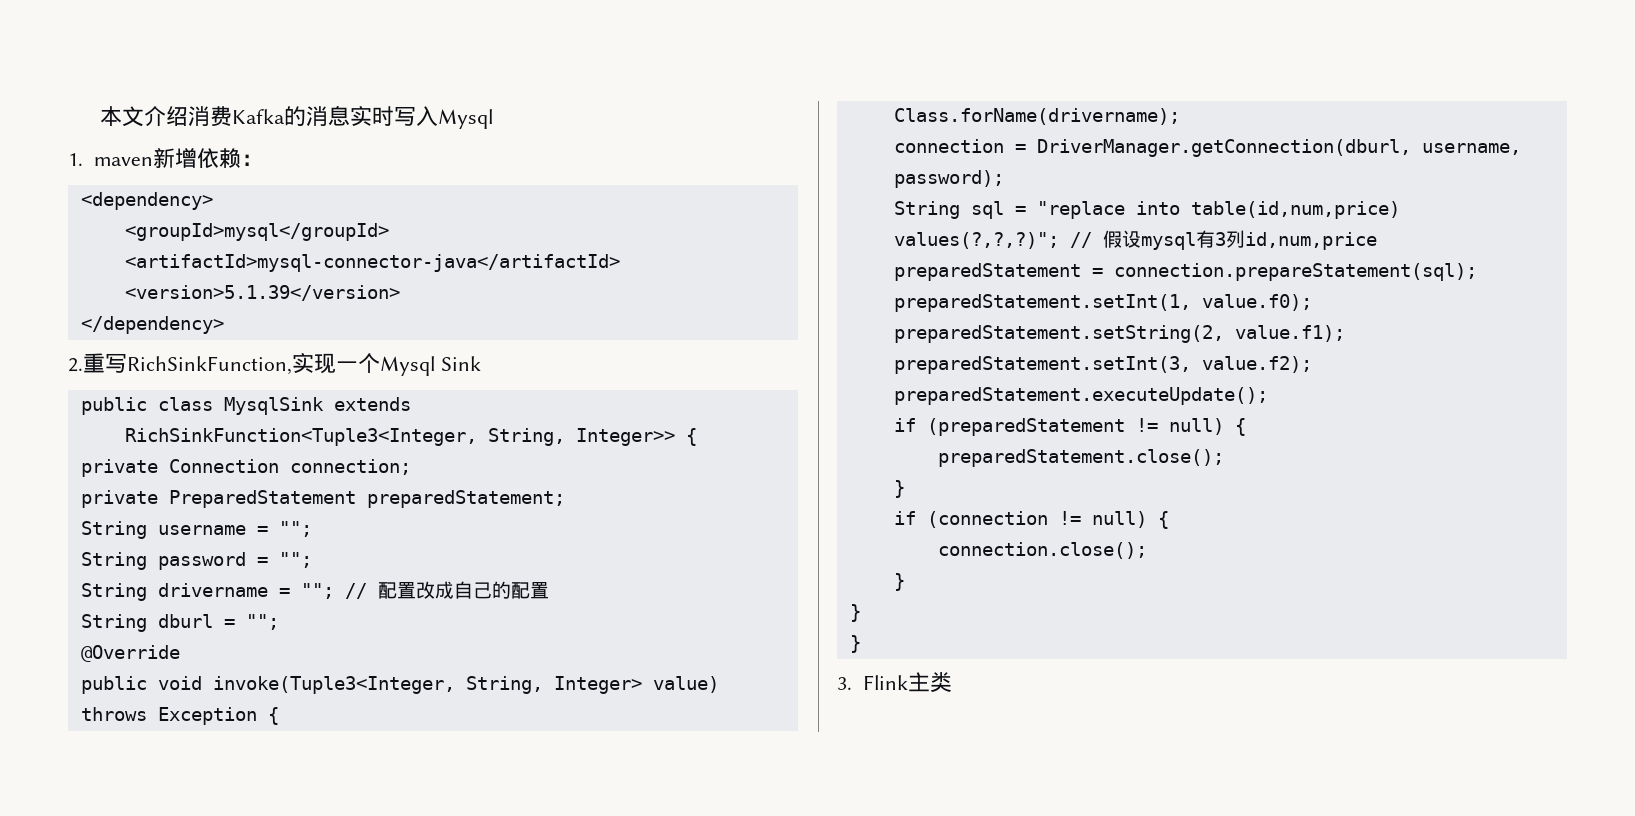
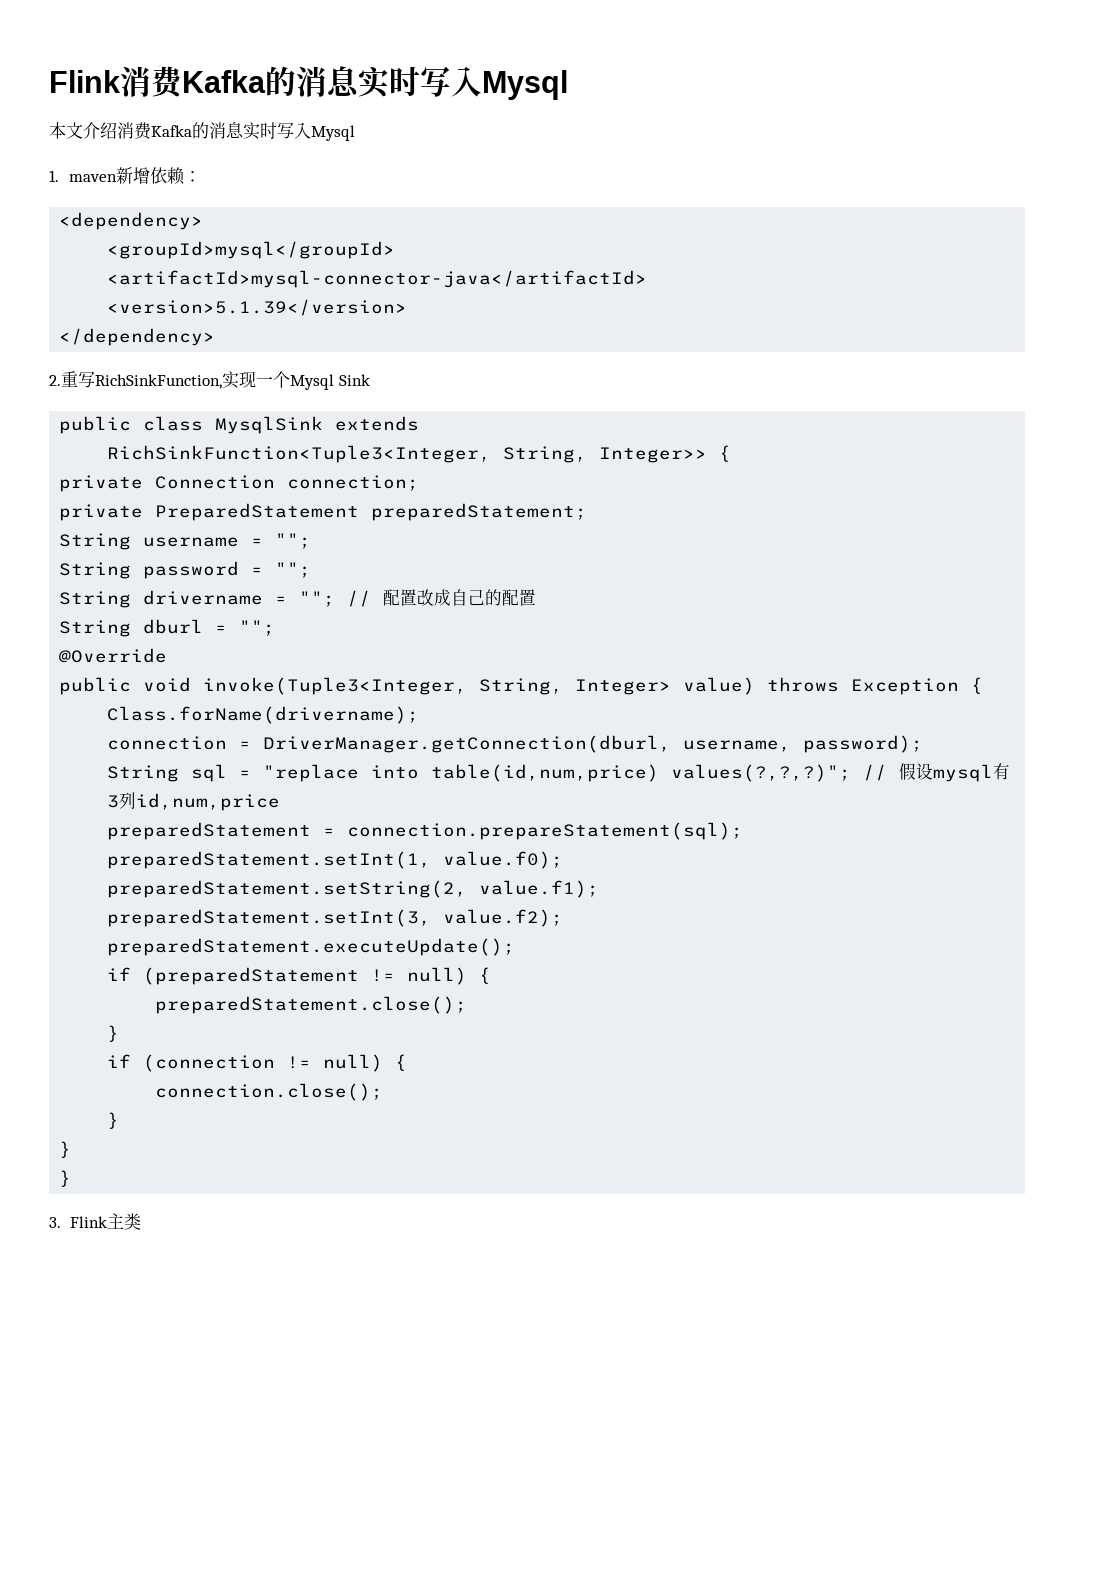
(99, 116) none -> [49,66,568,100] Flink消费Kafka的消息实时写入Mysql //

